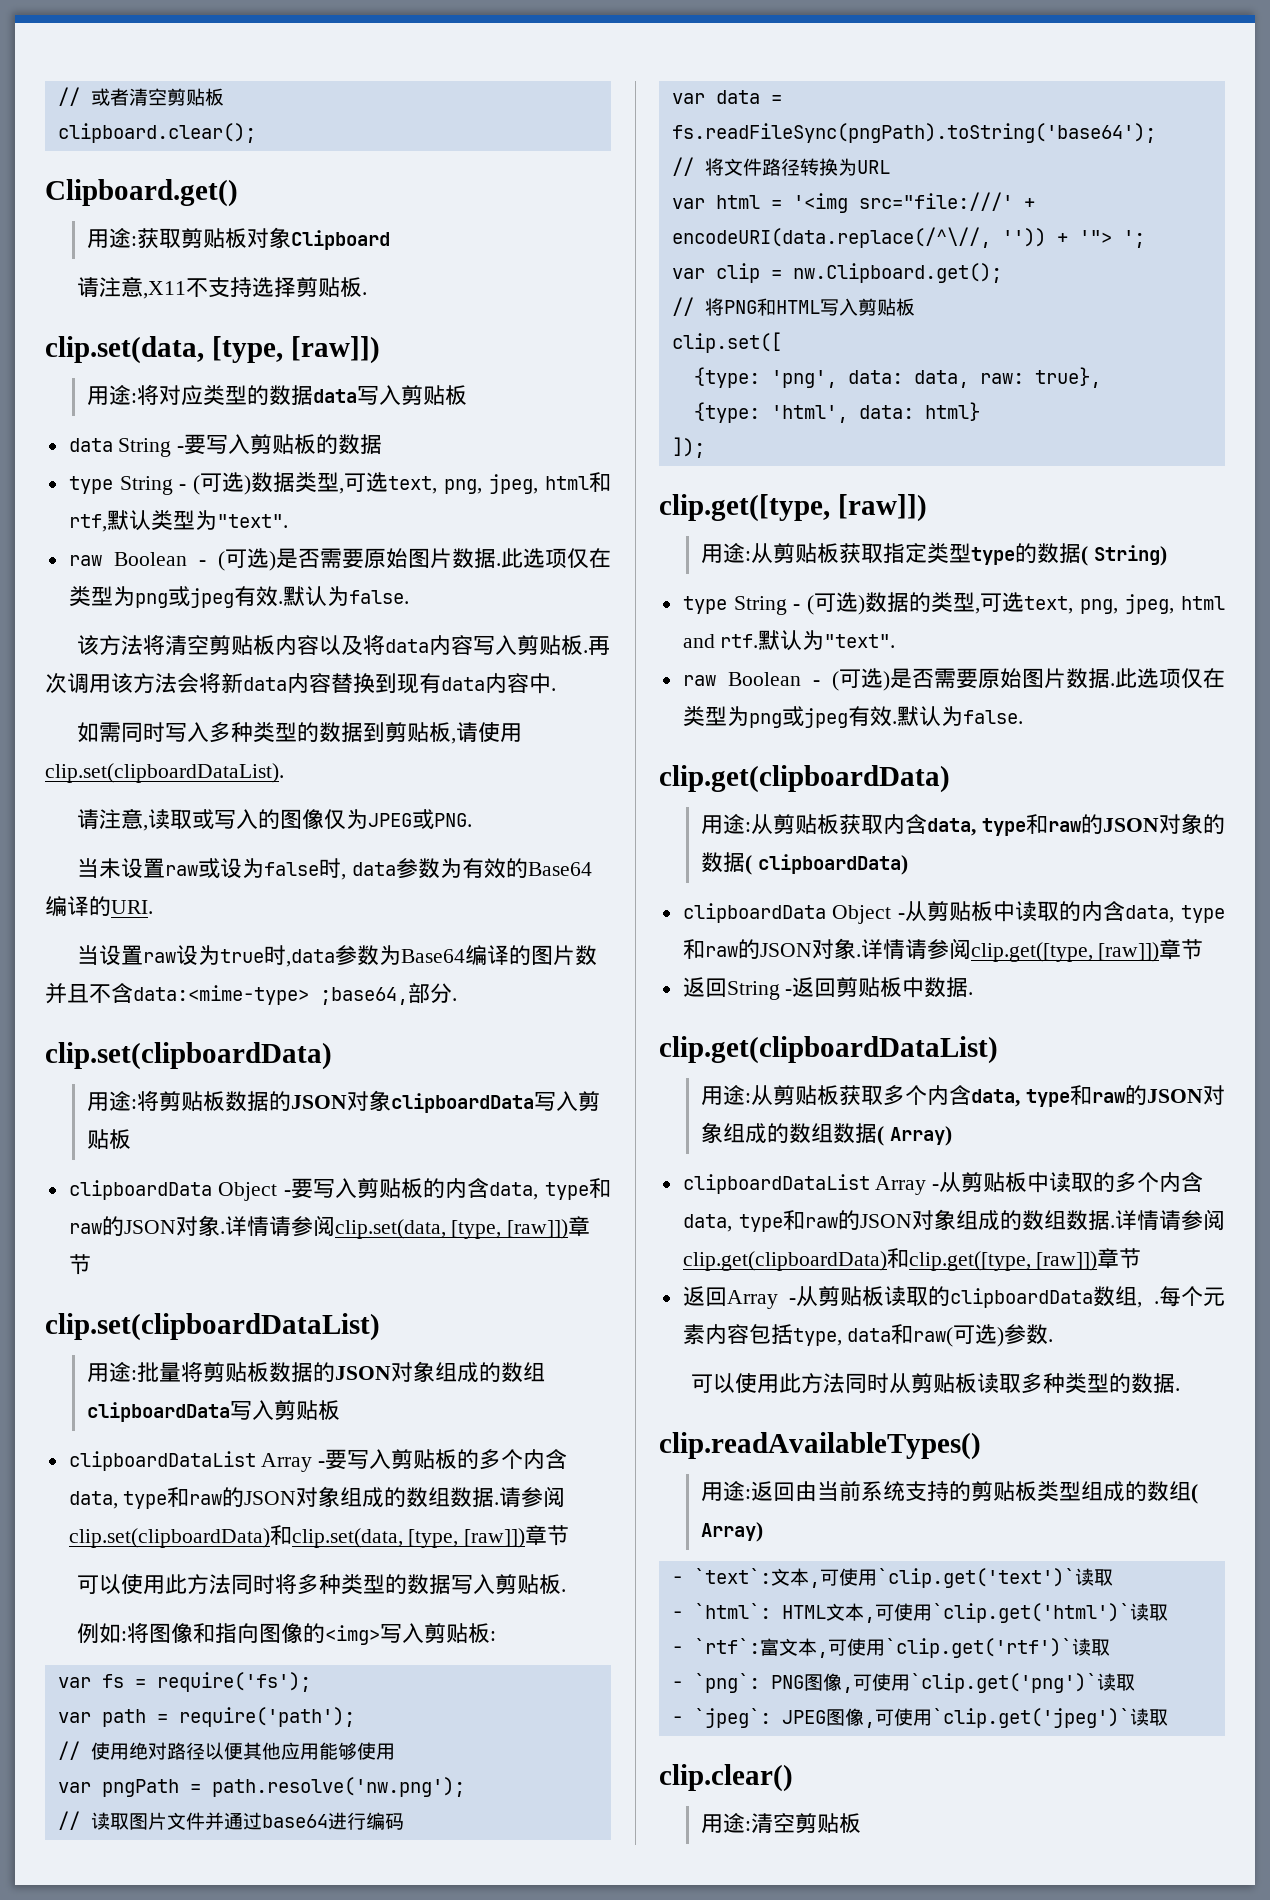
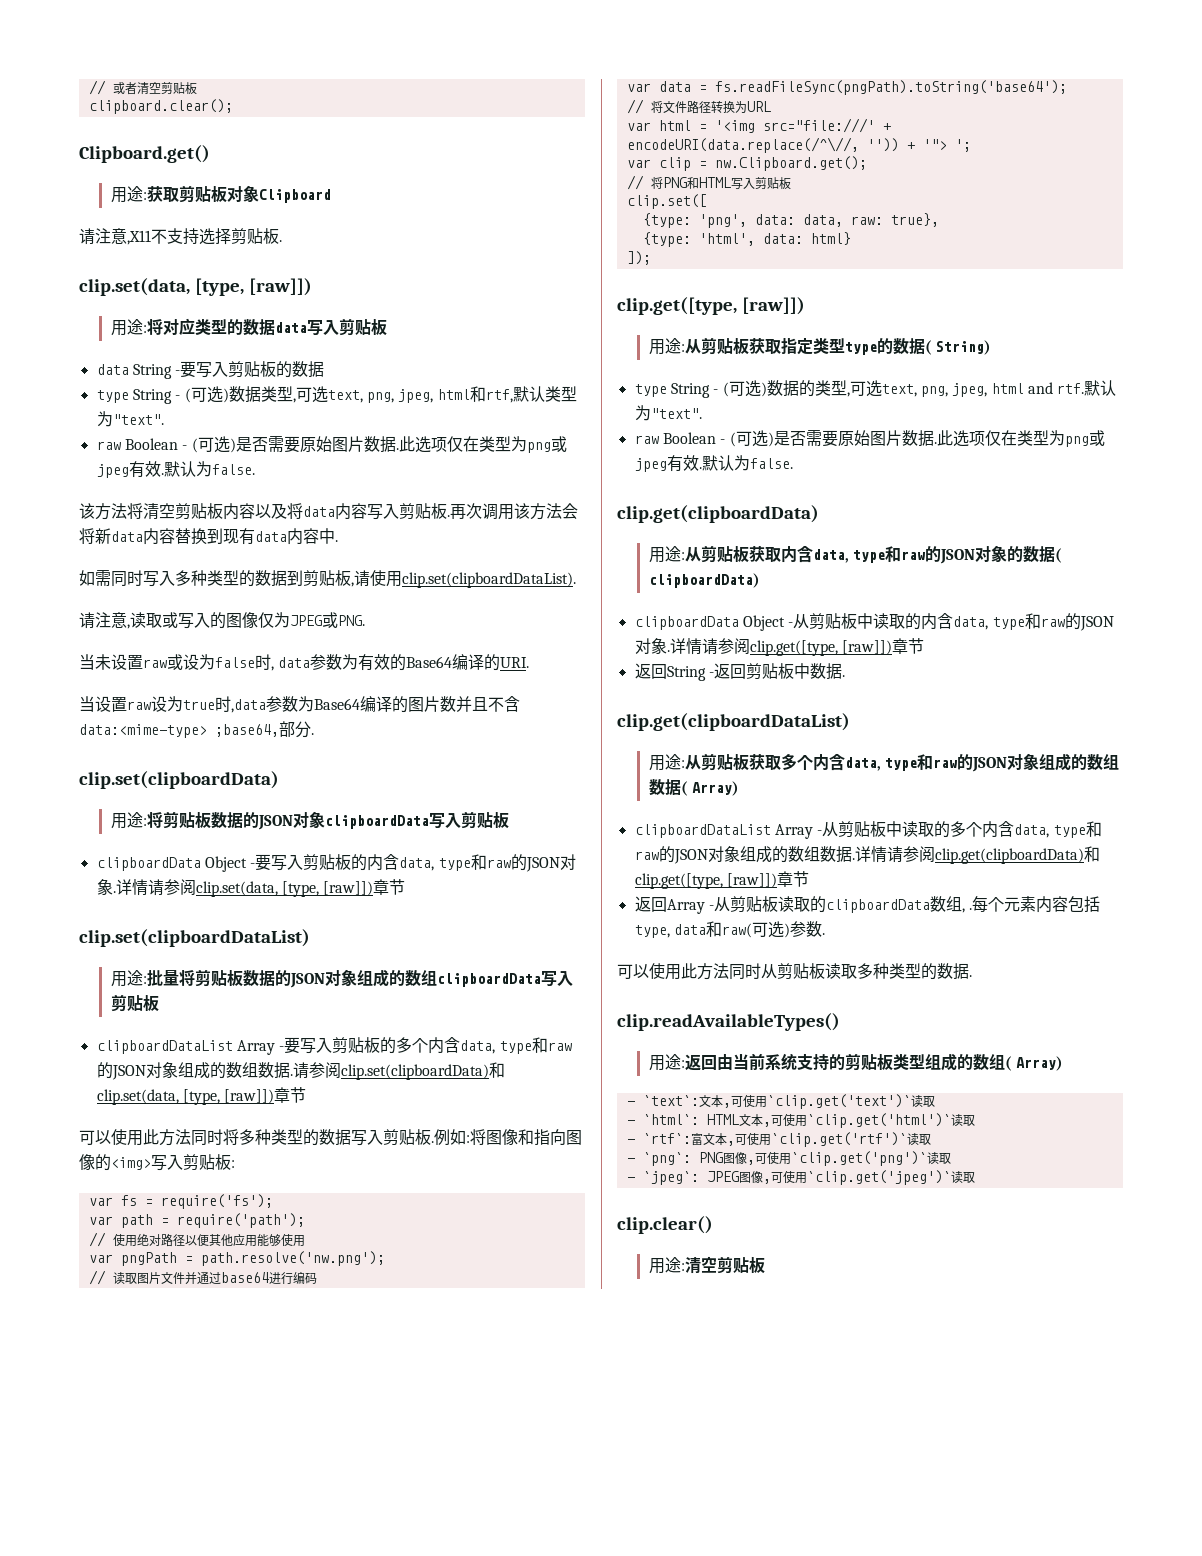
(567, 1590) // -> (434, 1142) none

